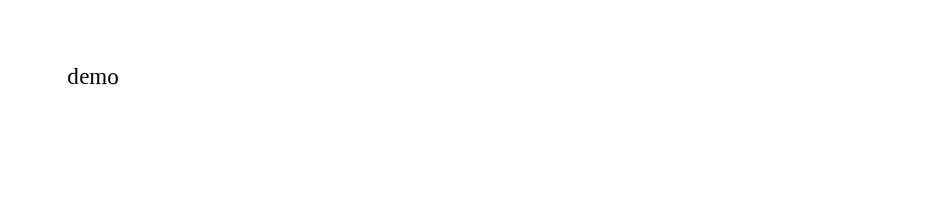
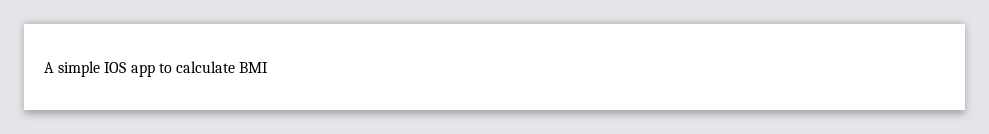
[67,67,120,85] demo -> [44,61,269,77] A simple IOS app to calculate BMI

